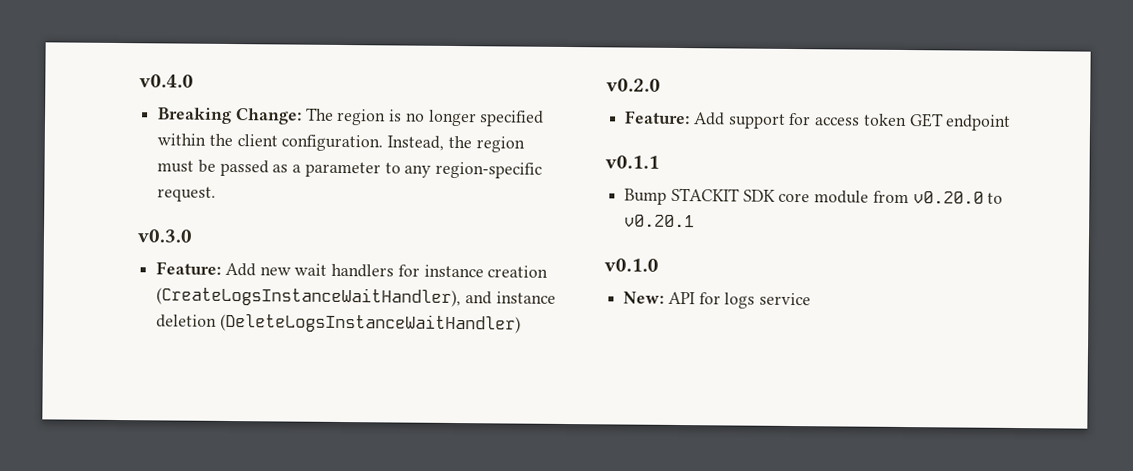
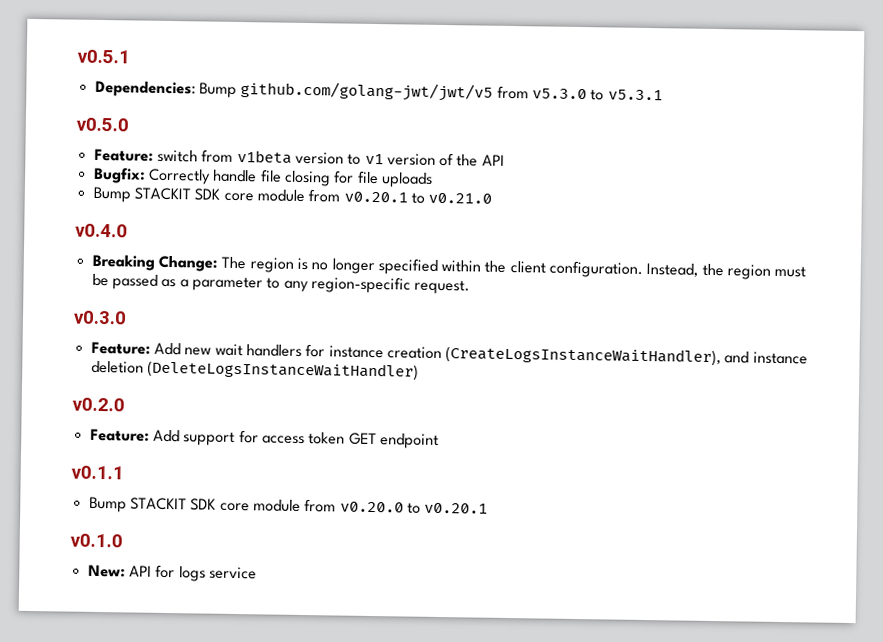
(139, 81) none -> [77,49,130,64] [94,80,663,102] [76,117,129,132] [93,148,505,167] [92,166,433,188] [92,186,493,204] v0.5.1 // Dependencies: Bump github.com/golang-jwt/jwt/v5 from v5.3.0 to v5.3.1 // v0.5.0 // Feature: switch from v1beta version to v1 version of the API // Bugfix: Correctly handle file closing for file uploads // Bump STACKIT SDK core module from v0.20.1 to v0.21.0 //

